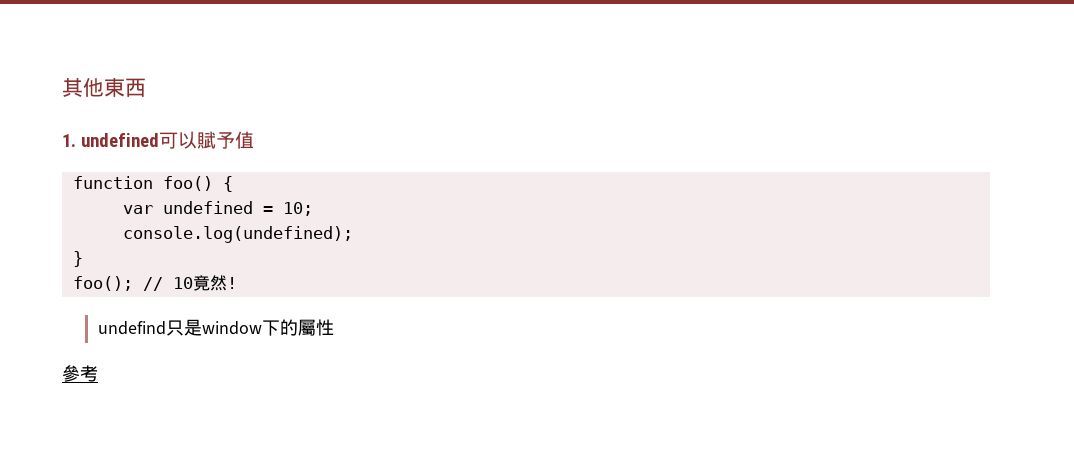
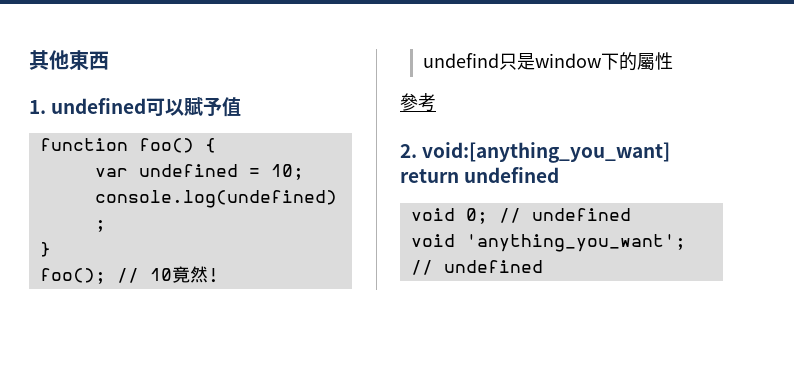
(98, 373) none -> [400,142,671,163] [400,167,560,183] [410,208,631,224] [410,234,686,252] [410,260,543,275] // 2. void:[anything_you_want] return undefined // void 0; // undefined // void 'anything_you_want'; // undefined

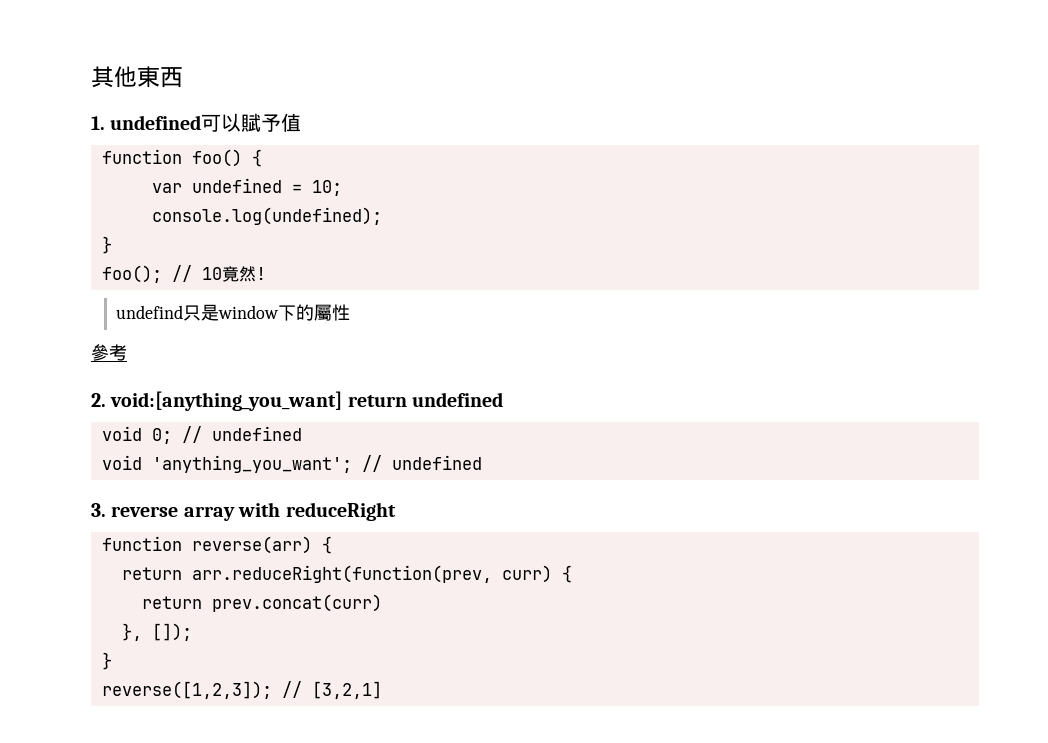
(543, 266) none -> [91,502,396,521] [101,536,332,554] [121,565,572,583] [141,594,382,612] [121,623,192,641] [101,652,112,670] [101,681,382,699] // 3. reverse array with reduceRight // function reverse(arr) { // return arr.reduceRight(function(prev, curr) { // return prev.concat(curr) // }, []); // } // reverse([1,2,3]); // [3,2,1]

